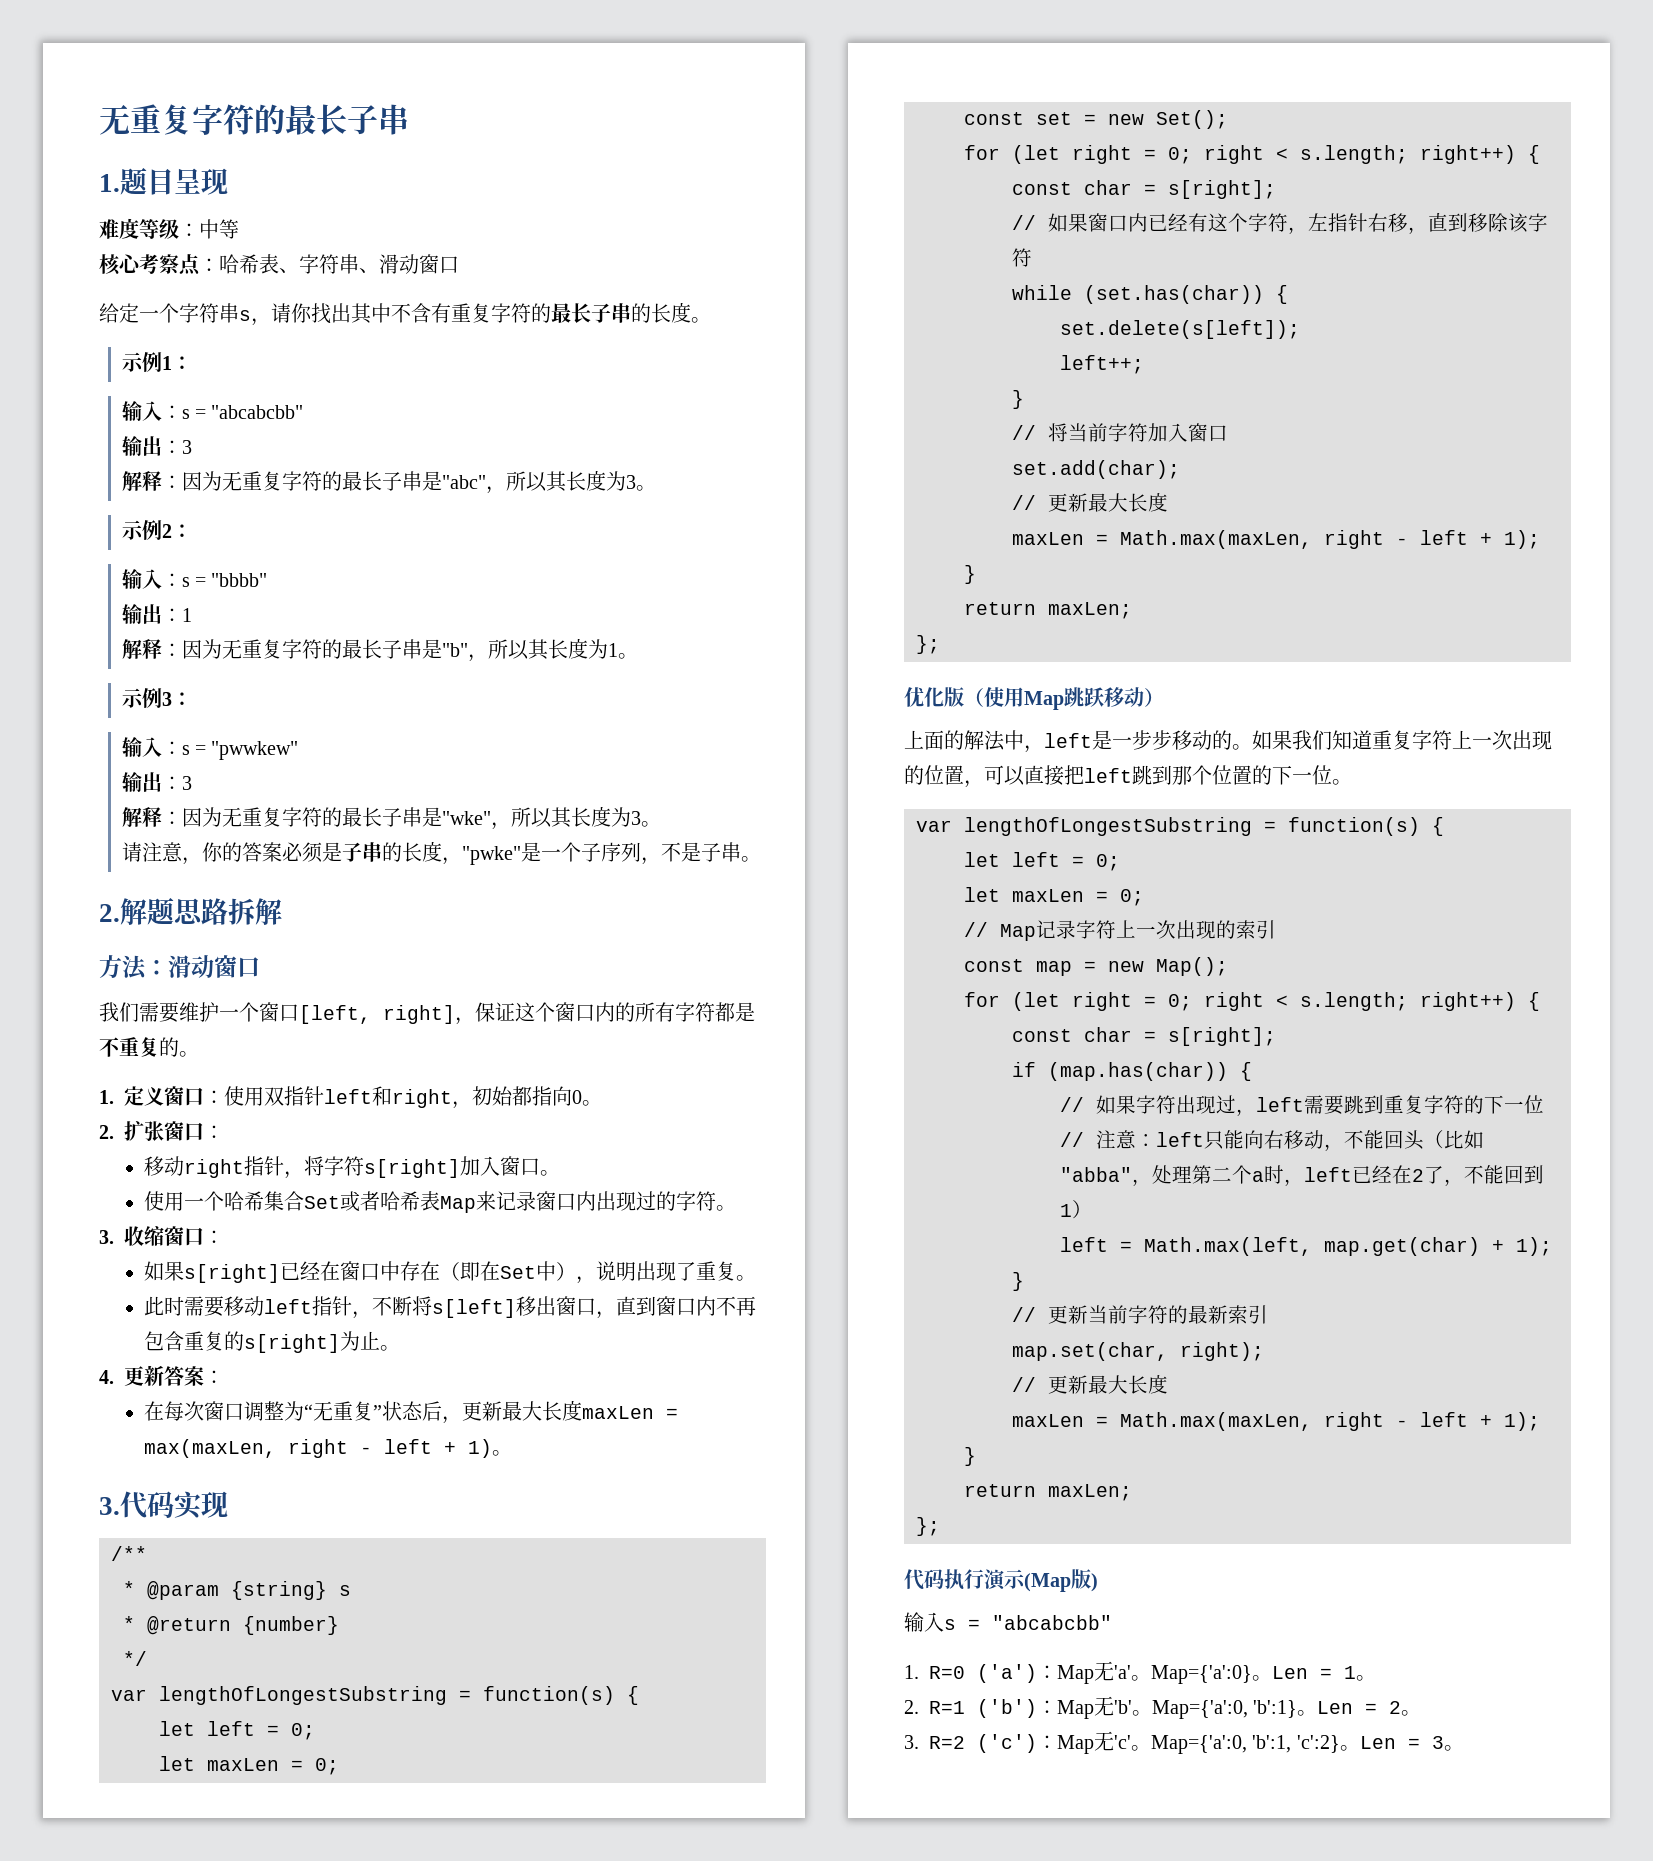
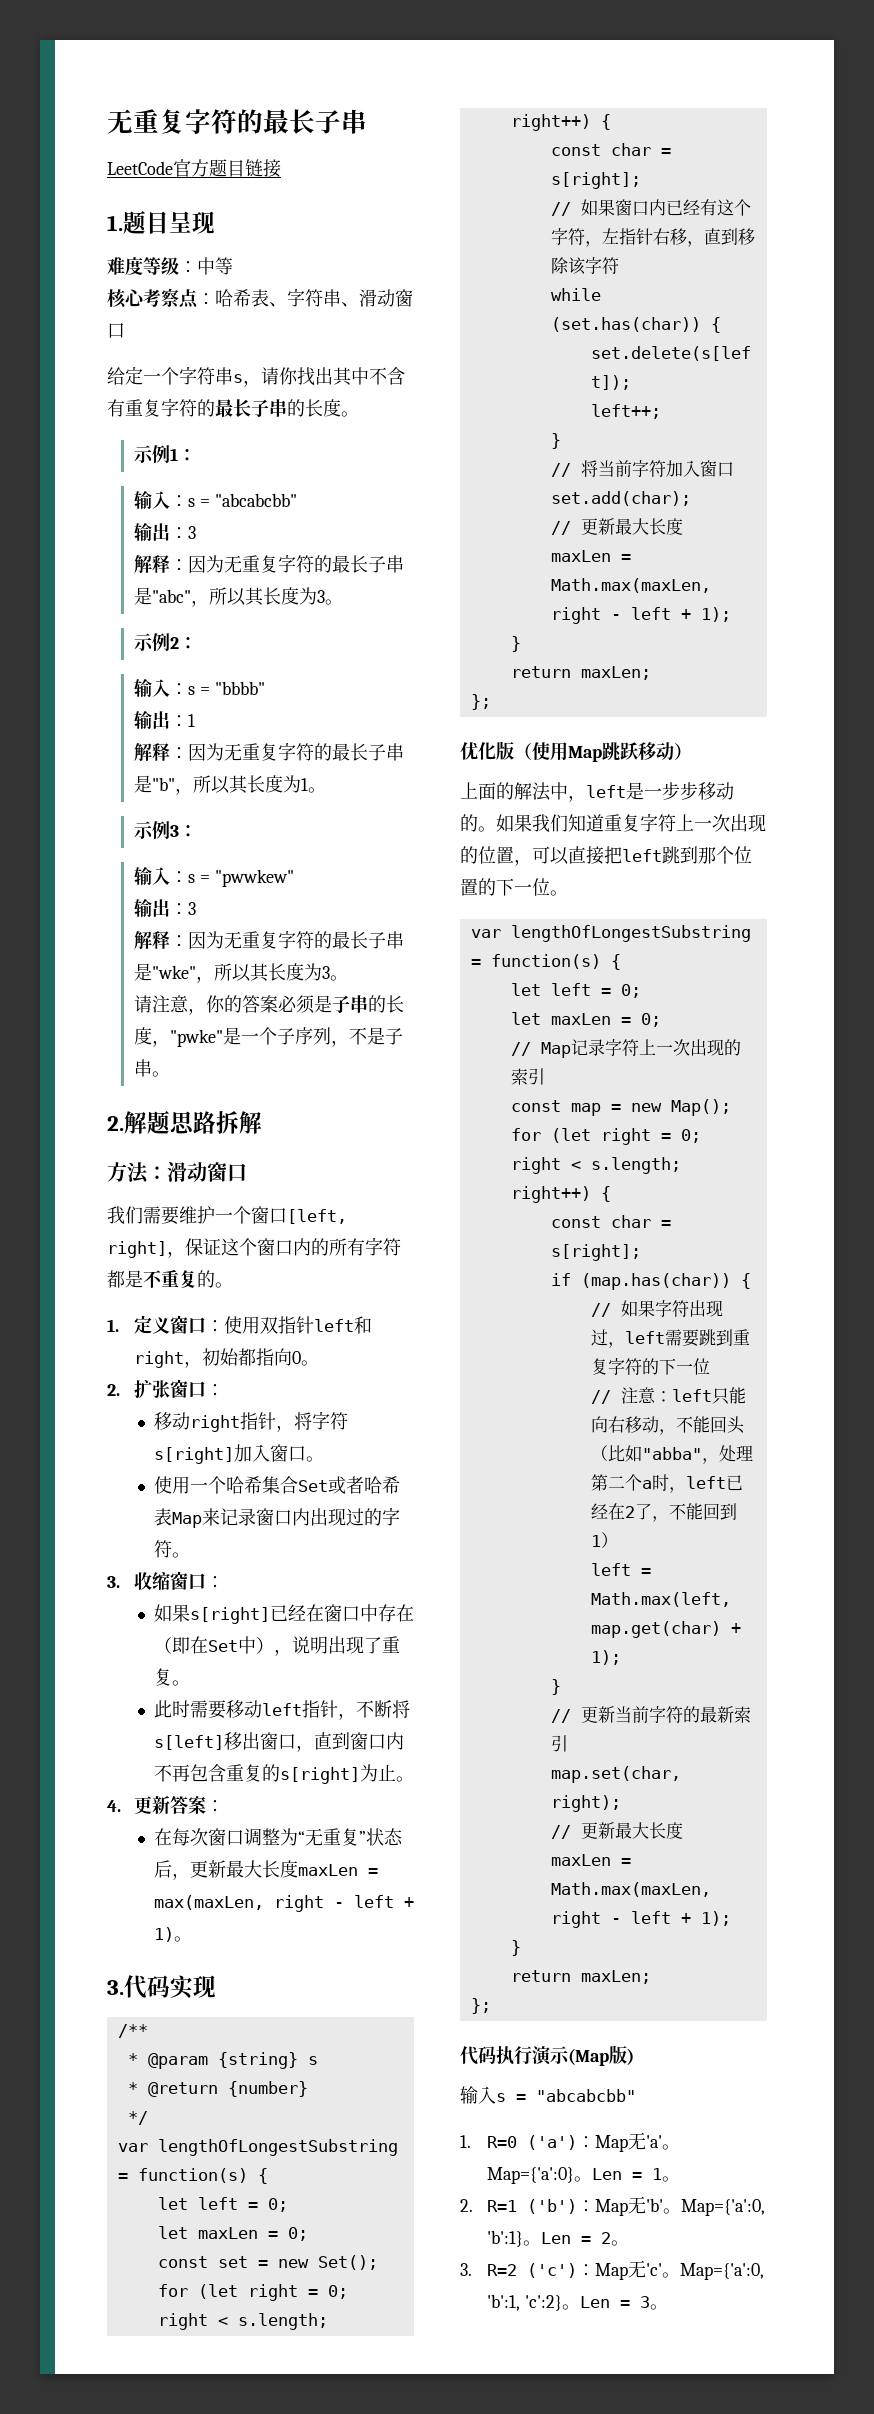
[99,104,409,135] 无重复字符的最长子串 -> [107,109,367,134] [107,159,281,178] 无重复字符的最长子串 // LeetCode官方题目链接

